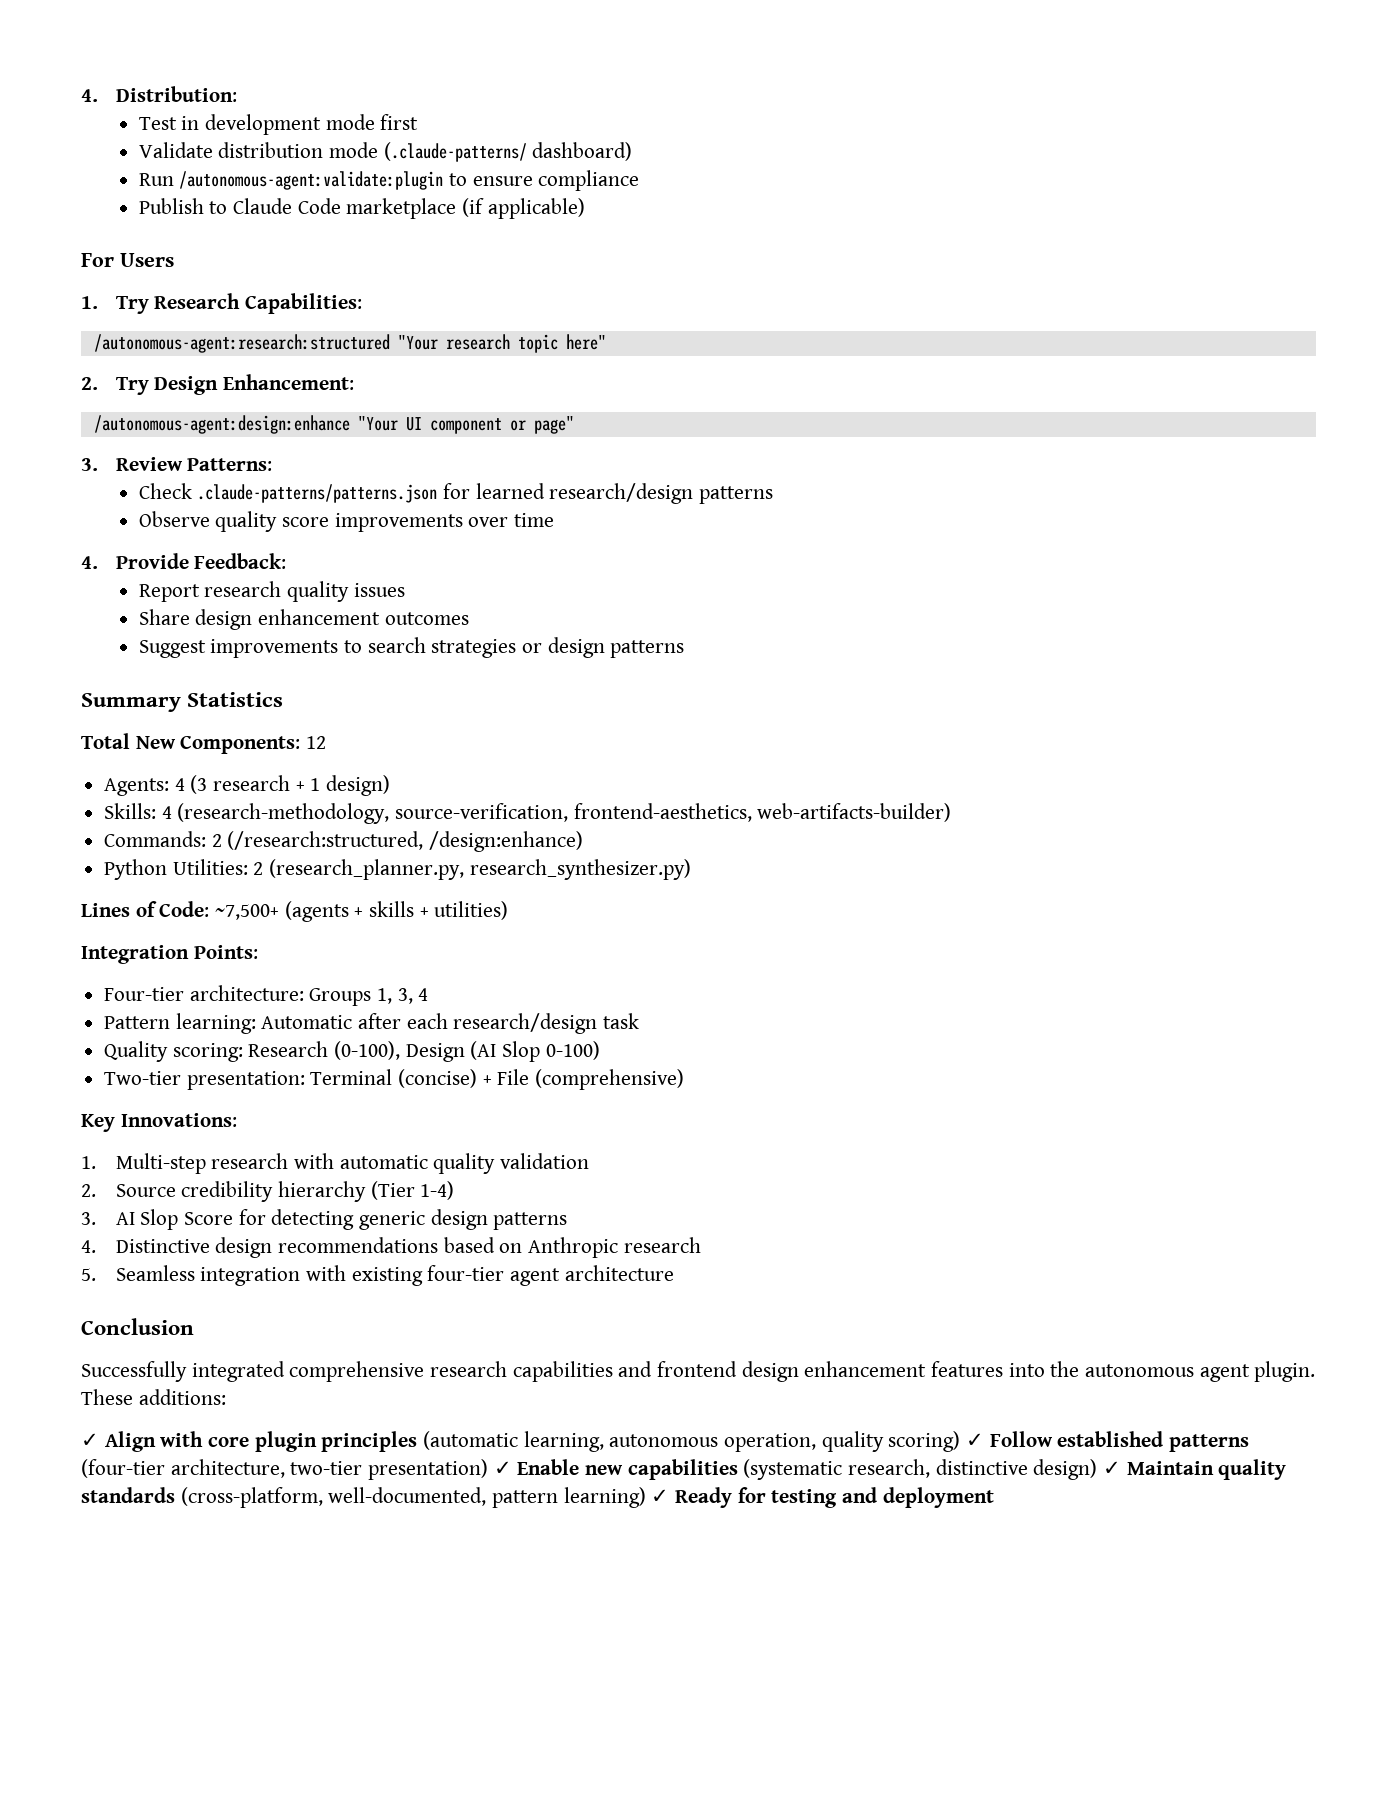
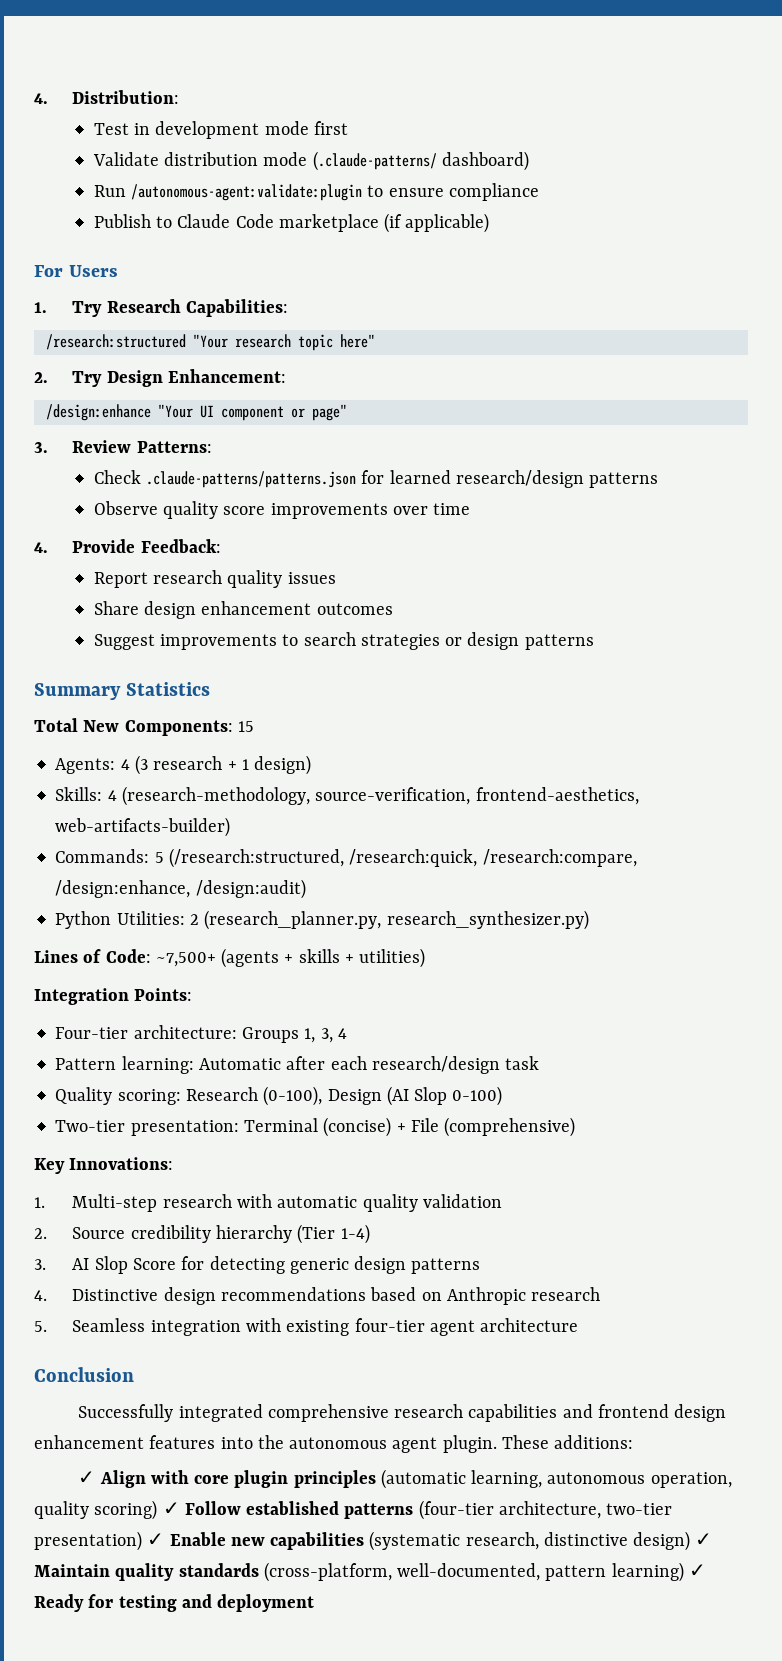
[93,334,390,353] /autonomous-agent:research:structured -> [45,334,186,350] /research:structured
[93,415,350,434] /autonomous-agent:design:enhance -> [45,404,151,421] /design:enhance
[306,736,327,749] 12 -> [237,721,254,732] 15
[211,831,584,852] 2 (/research:structured, /design:enhance) -> [154,848,637,868] [55,879,306,899] 5 (/research:structured, /research:quick, /research:compare, /design:enhance, /design:audit)

